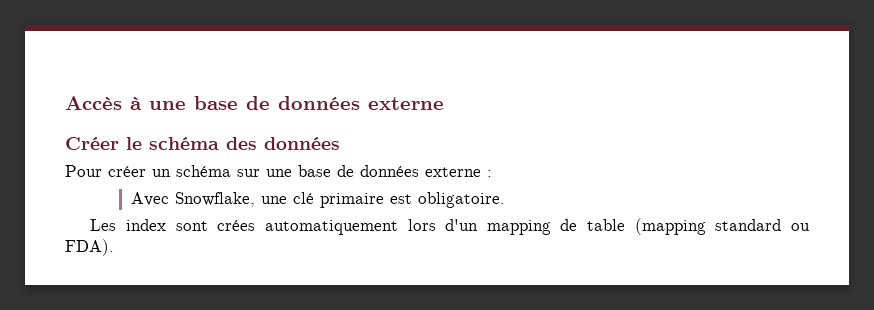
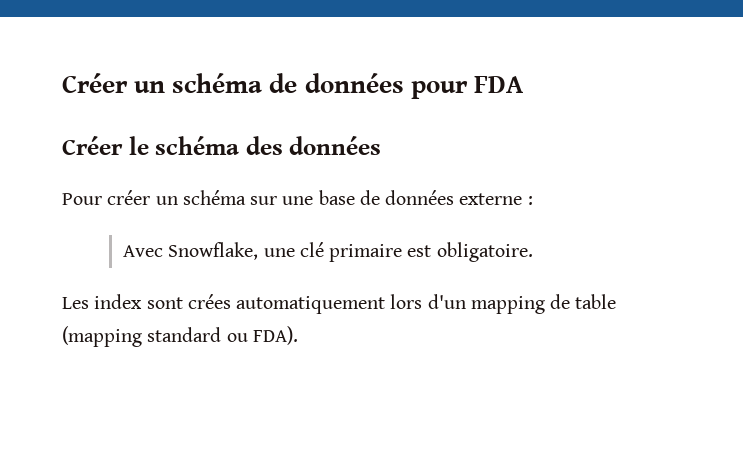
[65,96,444,110] Accès à une base de données externe -> [62,73,523,99] Créer un schéma de données pour FDA

